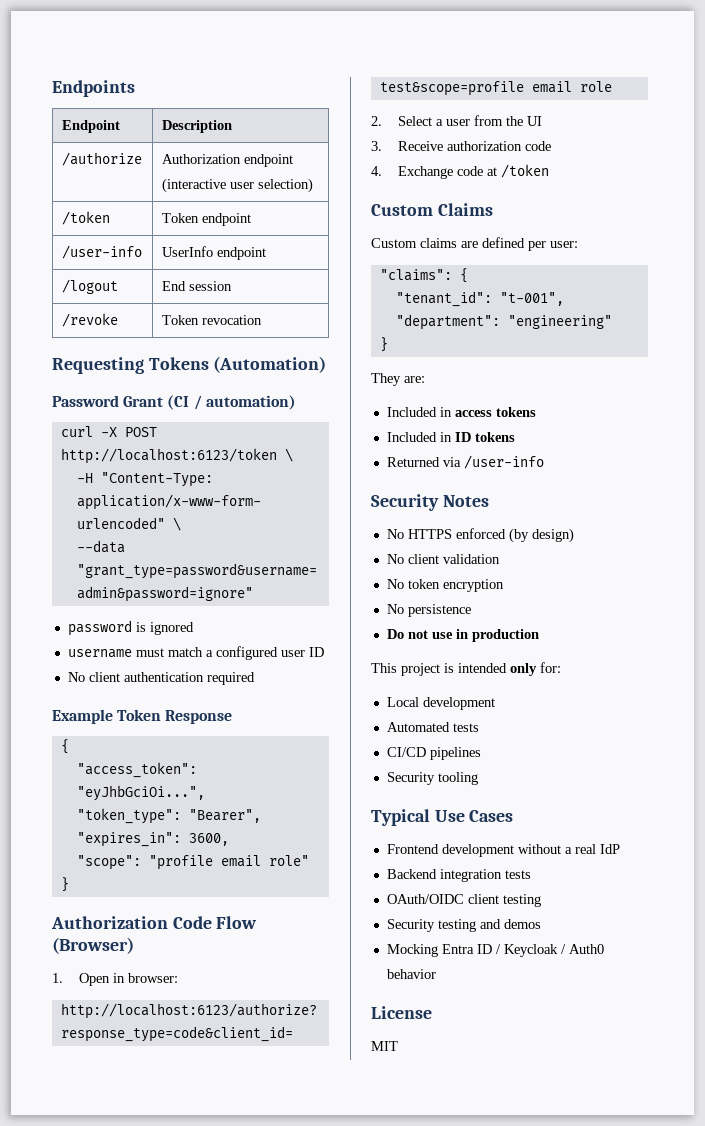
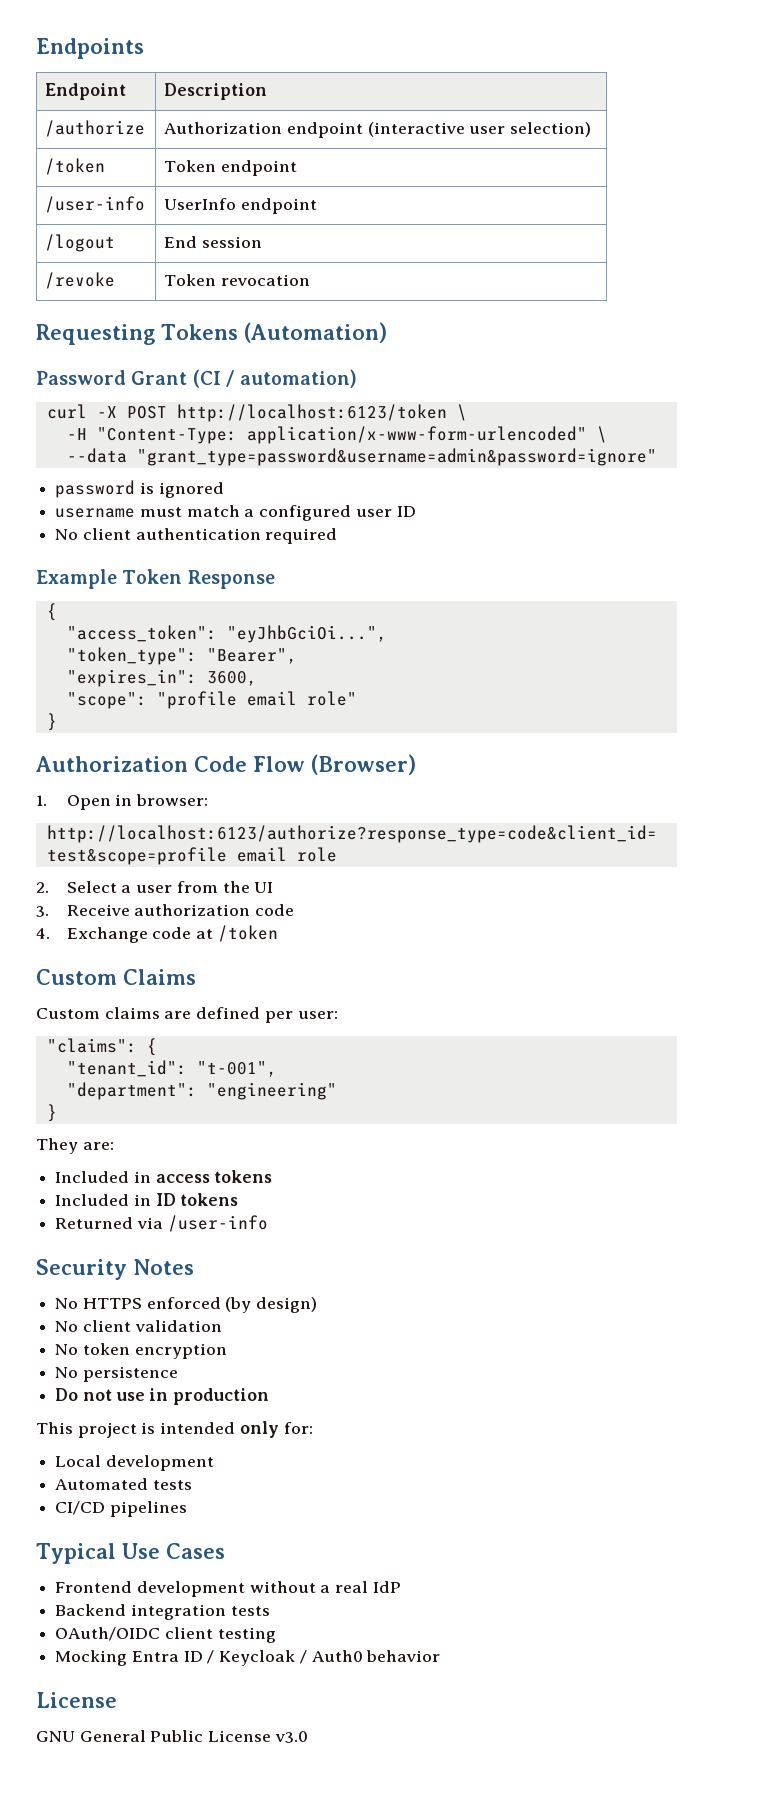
[386,772,478,785] // Security tooling -> (187, 1509) none
[386,919,541,932] // Security testing and demos -> (276, 1635) none
[371,1041,398,1051] MIT -> [36,1730,308,1743] GNU General Public License v3.0

